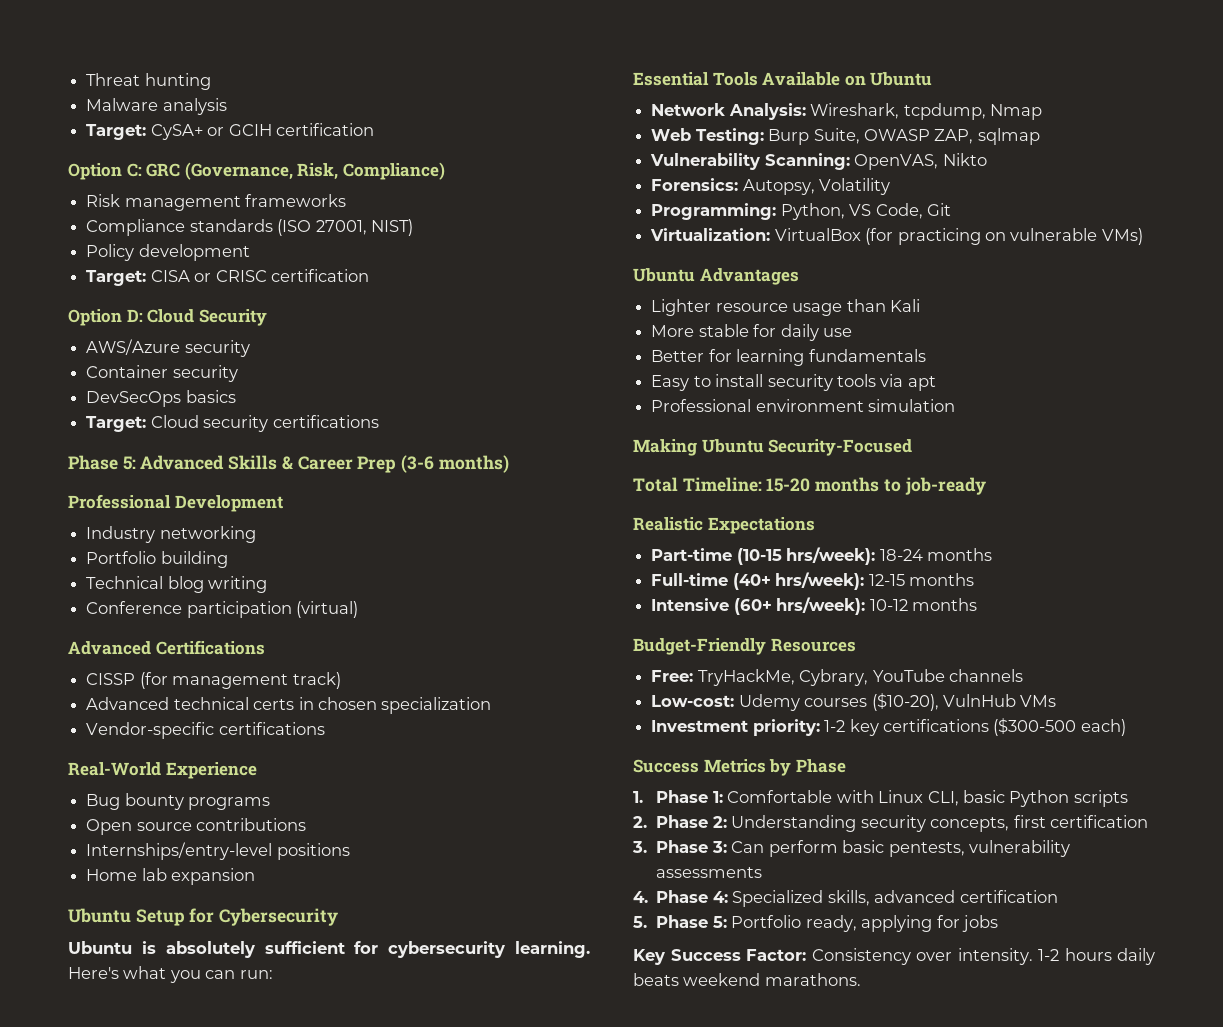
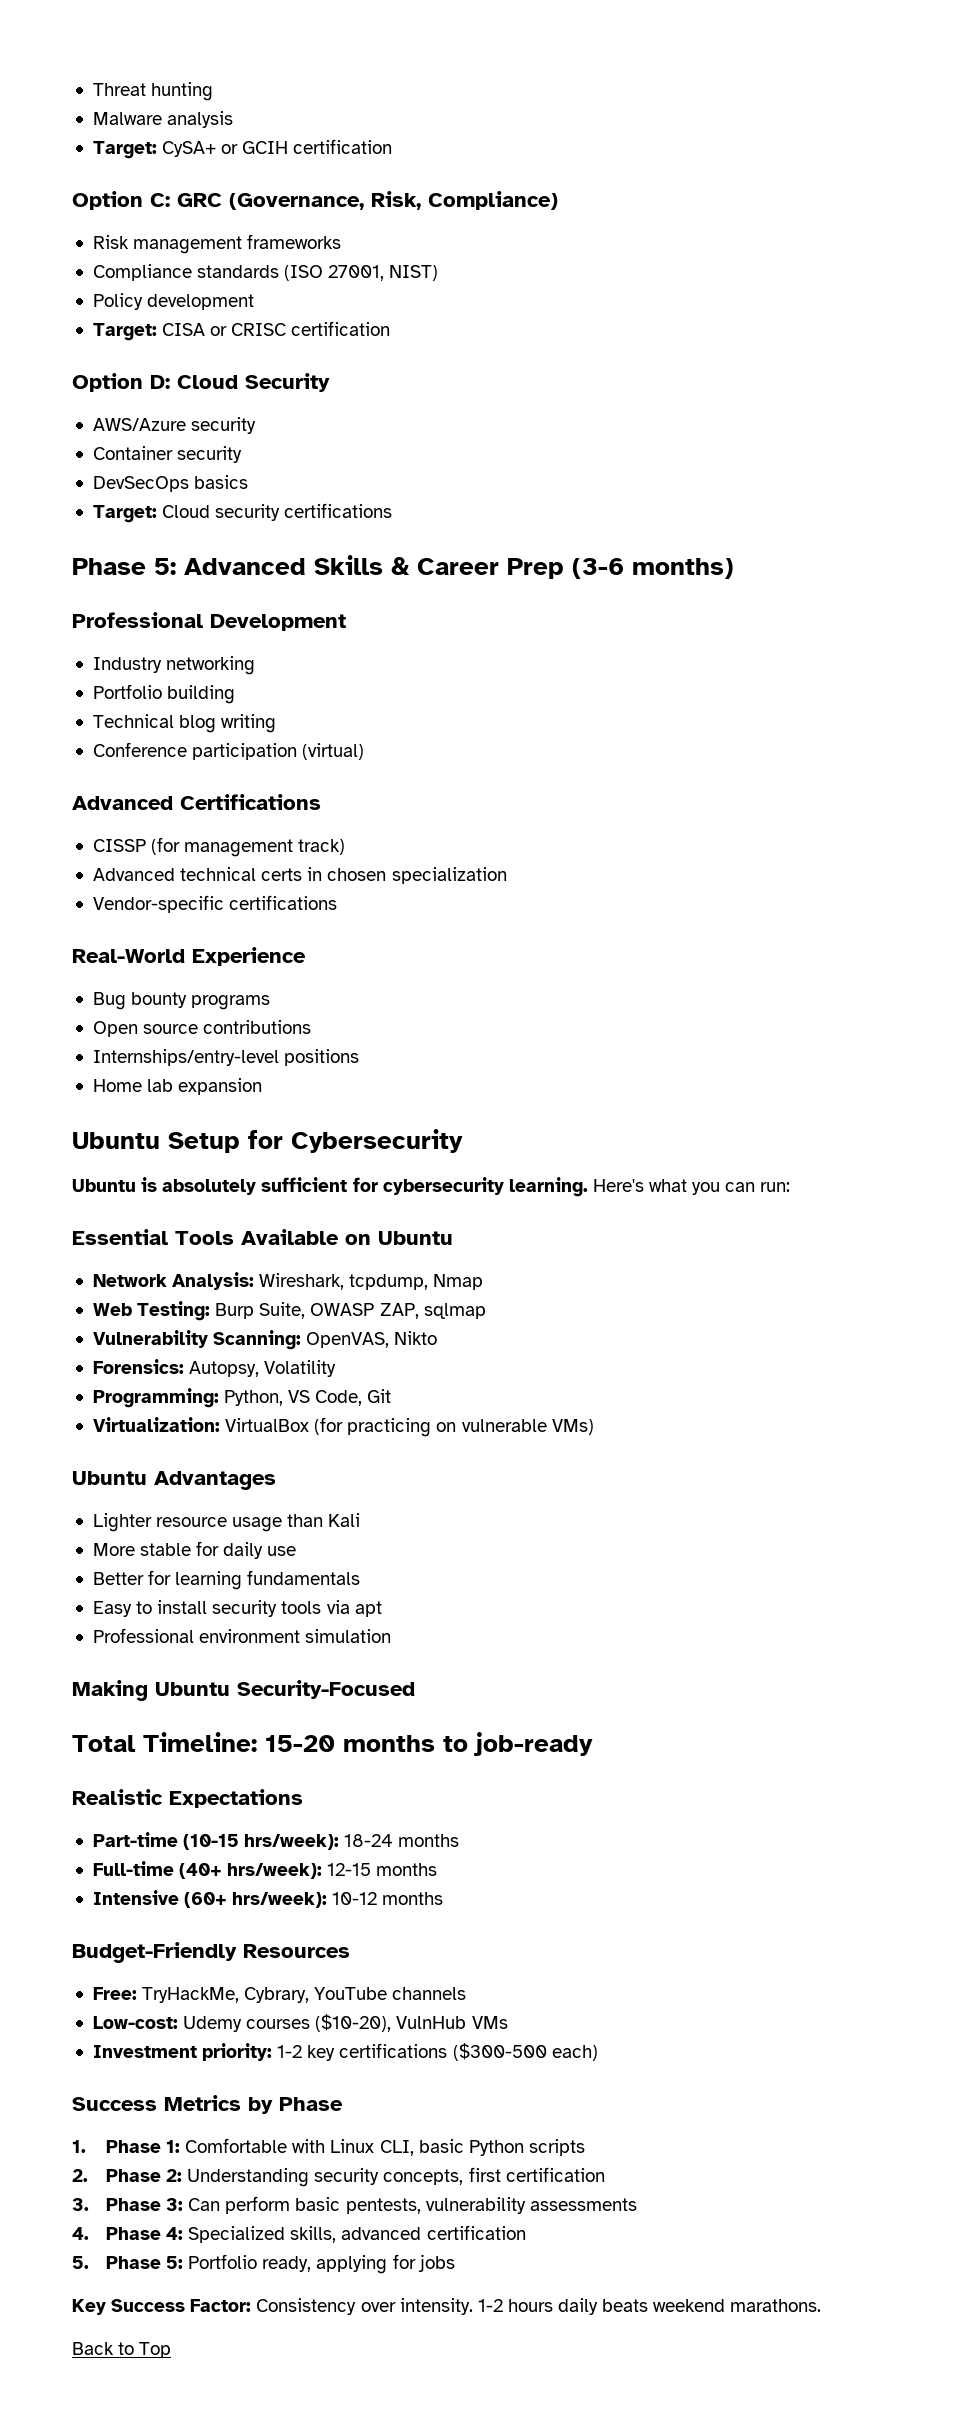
(861, 979) none -> [72,2342,172,2358] // Back to Top

